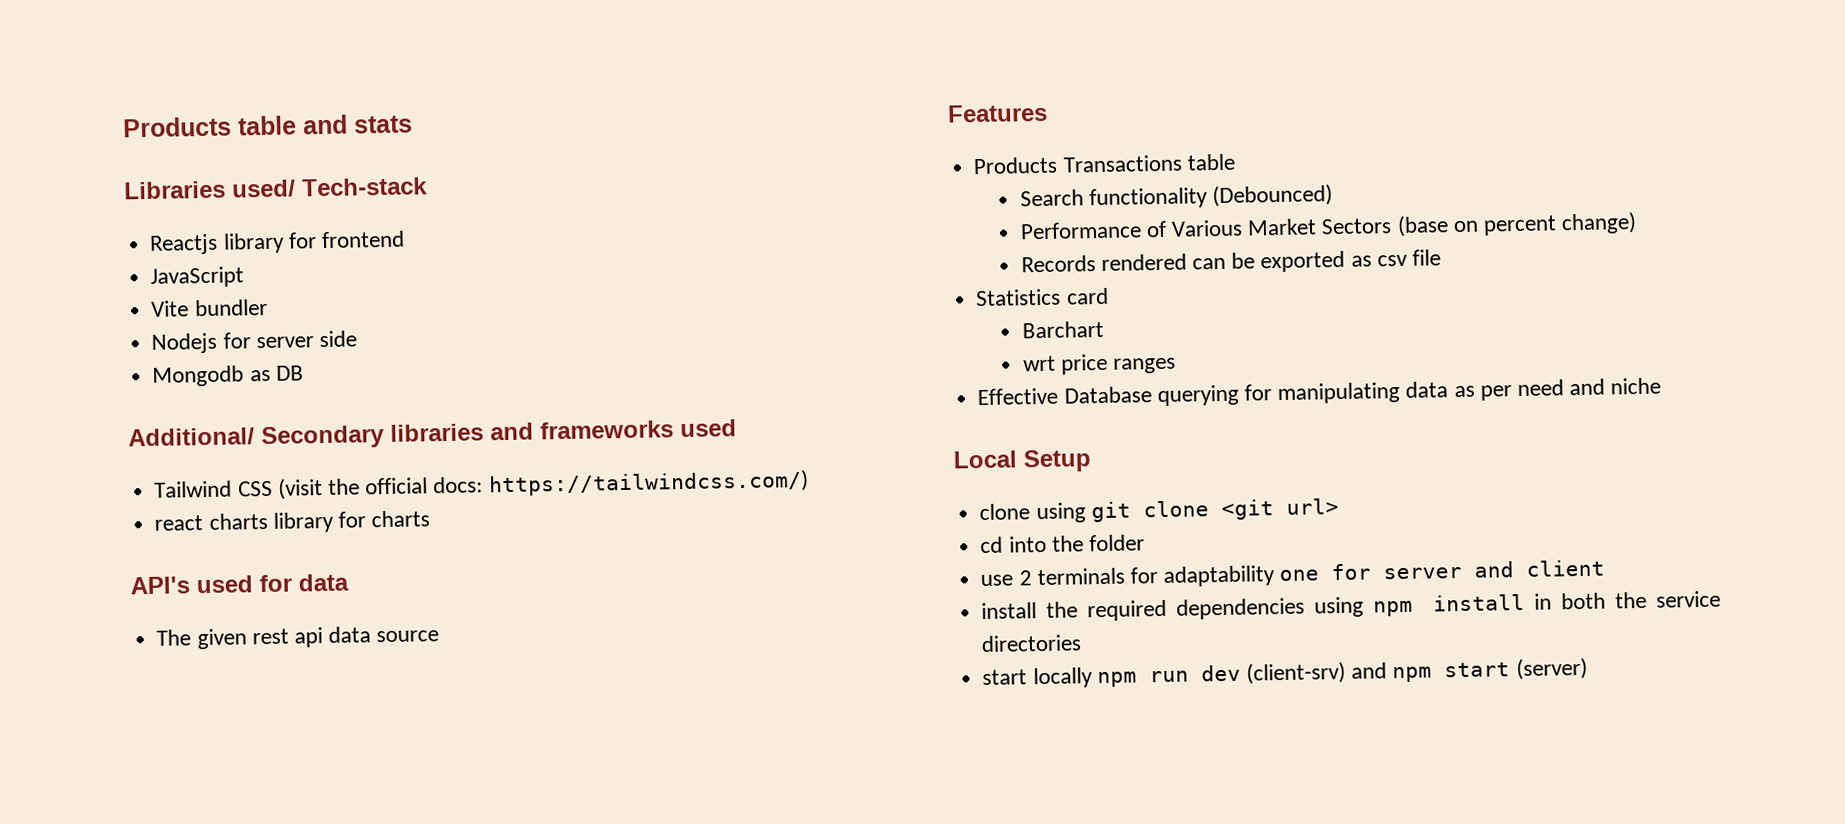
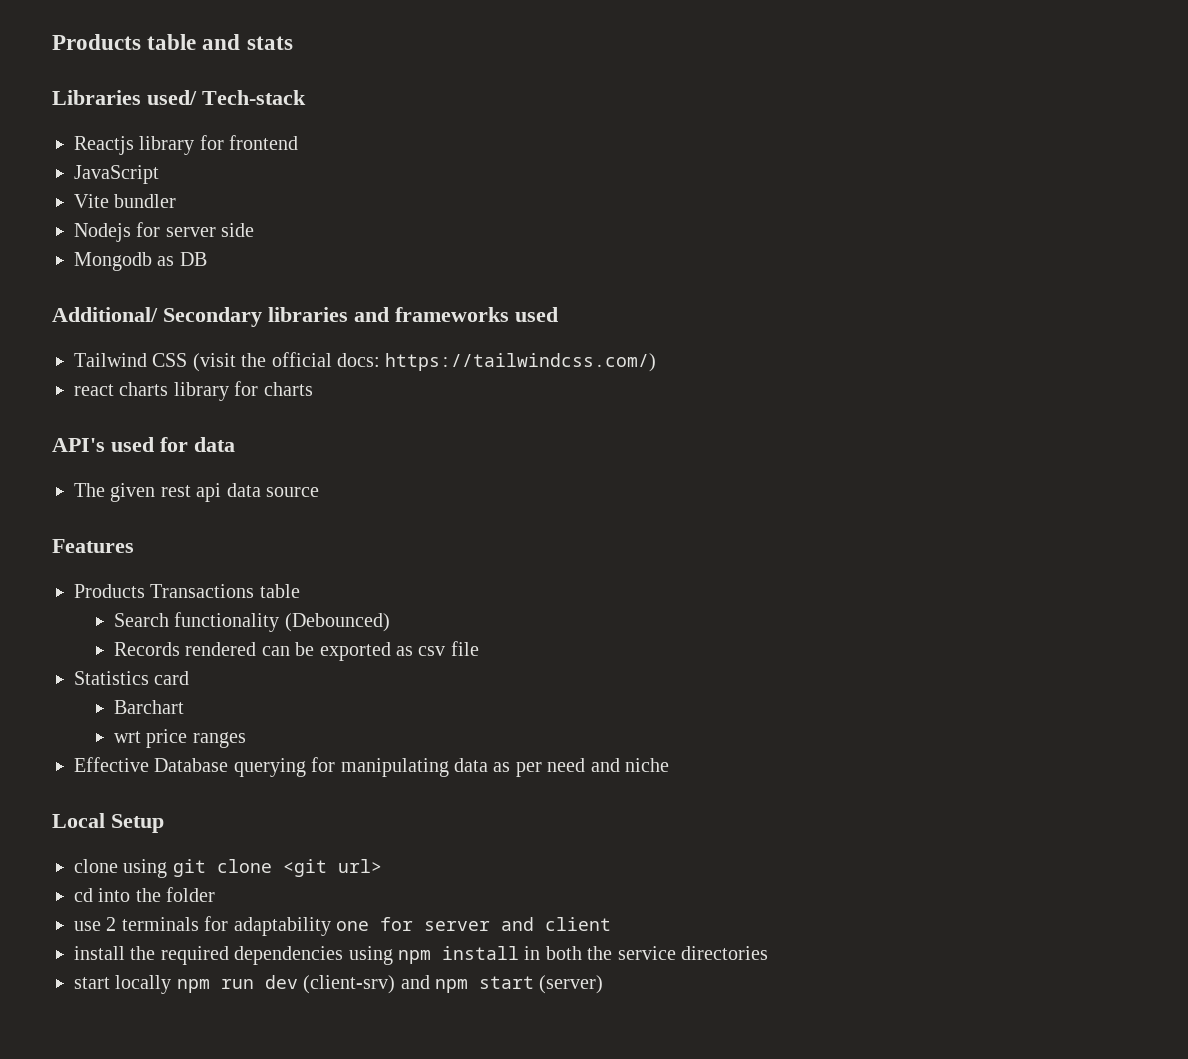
[1019,212,1638,240] // Performance of Various Market Sectors (base on percent change) -> (390, 622) none

